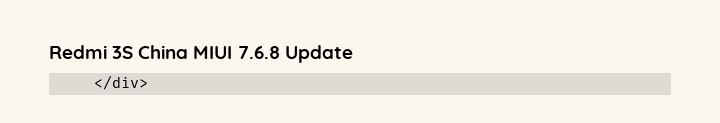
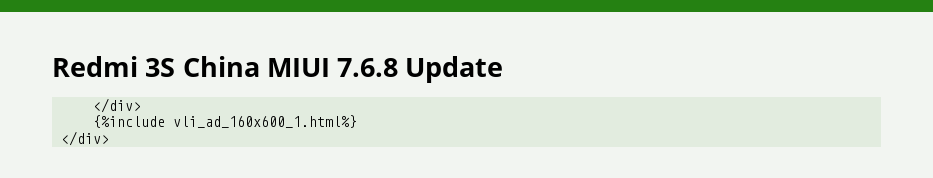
(148, 82) none -> [93,115,357,128] [61,131,109,146] // {%include vli_ad_160x600_1.html%} // </div>

